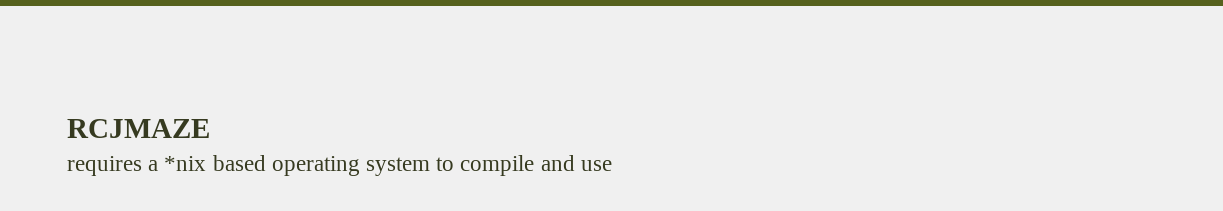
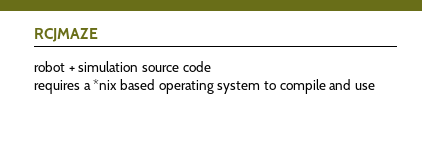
(210, 128) none -> [34,61,211,72] // robot + simulation source code

